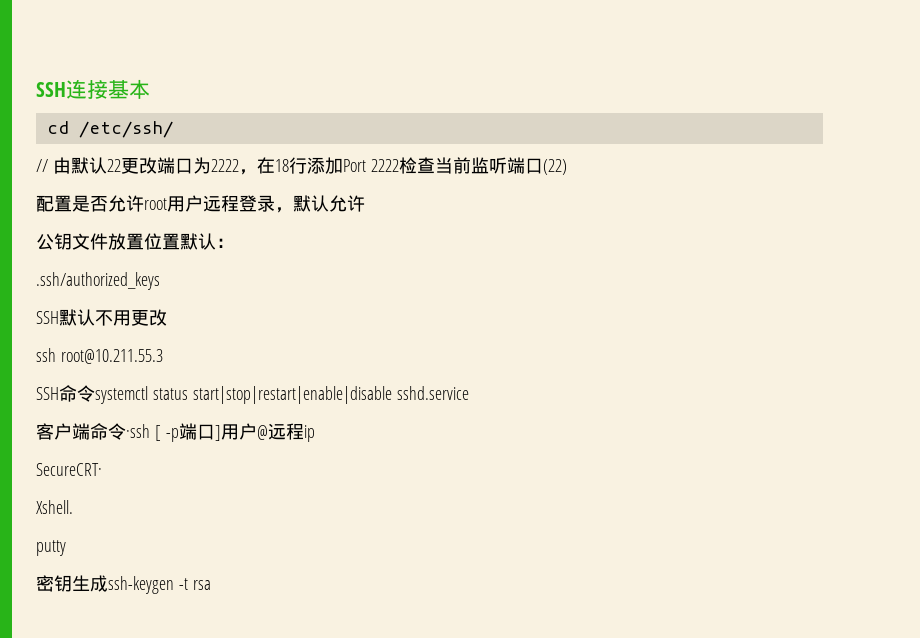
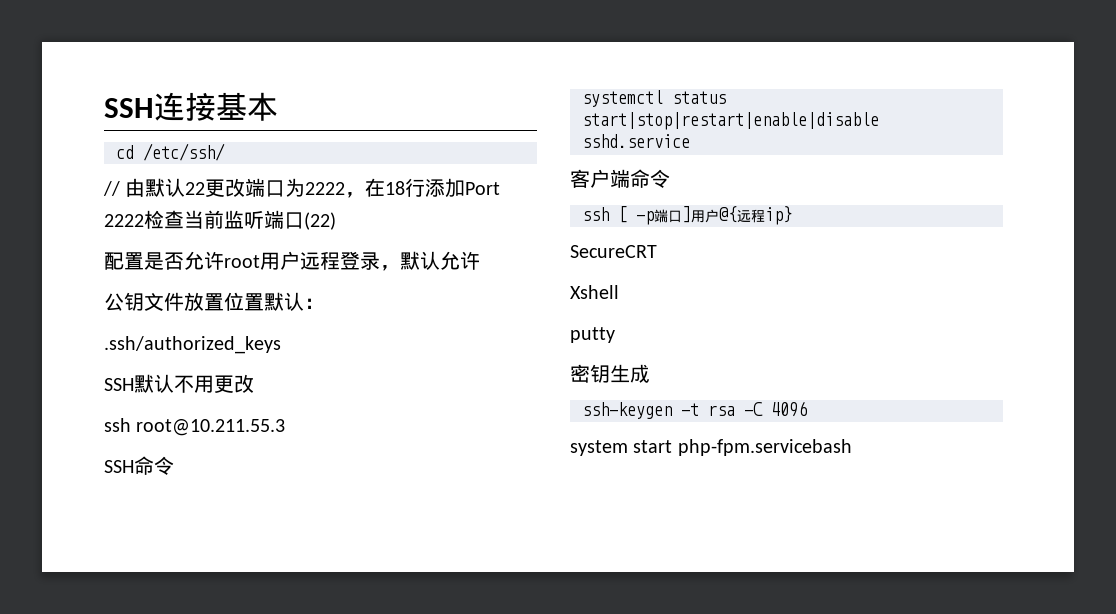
(95, 393) none -> (174, 465) //
[126,424,150,438] ·ssh -> [582,207,609,221] // ssh
[256,423,315,442] [36,463,102,476] [36,500,73,514] @远程ip // SecureCRT· // Xshell. -> [719,206,792,225] [570,245,657,258] [570,285,619,299] @{远程ip} // SecureCRT // Xshell
(108, 583) none -> (650, 373) //
(211, 585) none -> [744,401,807,417] [570,439,852,456] -C 4096 // system start php-fpm.servicebash

